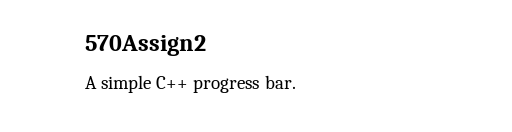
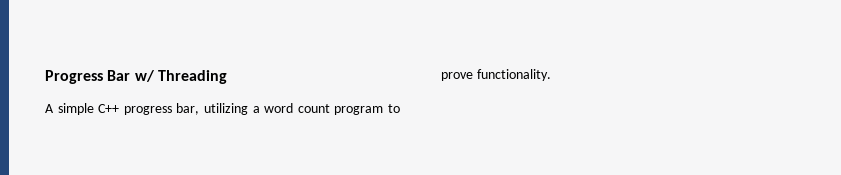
[85,35,206,56] 570Assign2 -> [45,70,227,84] Progress Bar w/ Threading
[264,75,296,89] bar. -> [176,103,400,115] [441,69,551,81] bar, utilizing a word count program to prove functionality.

